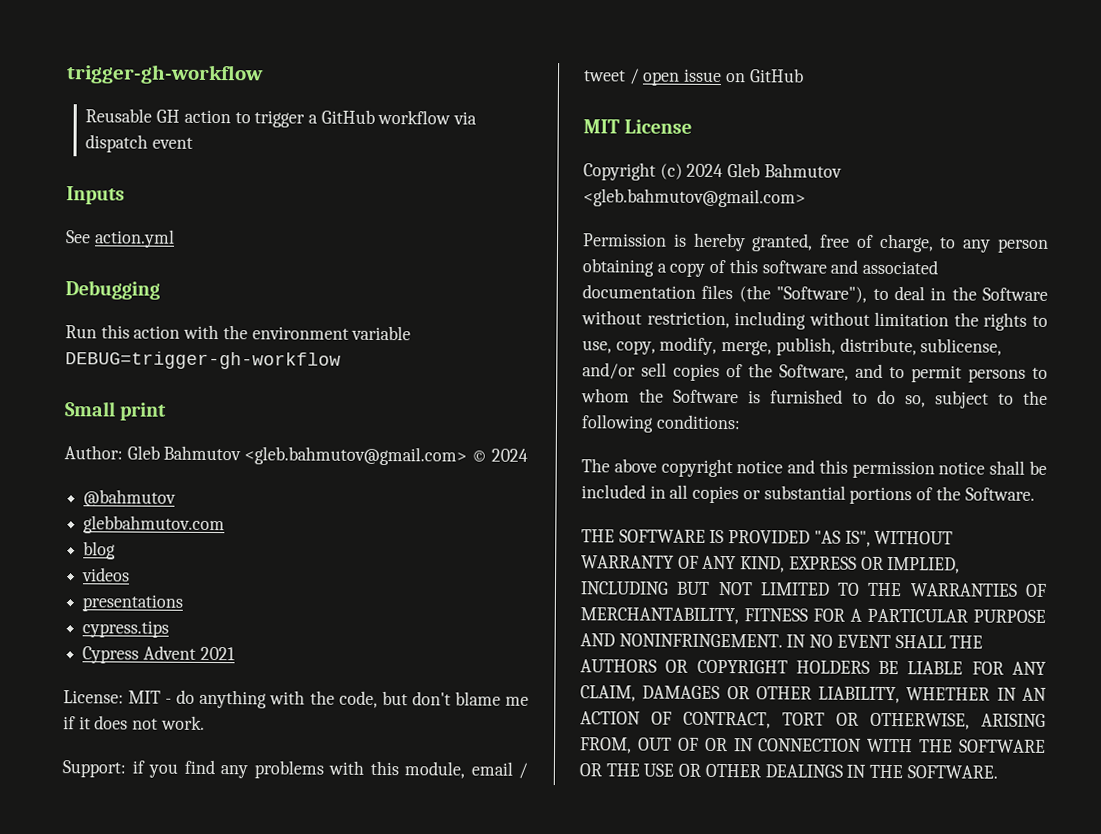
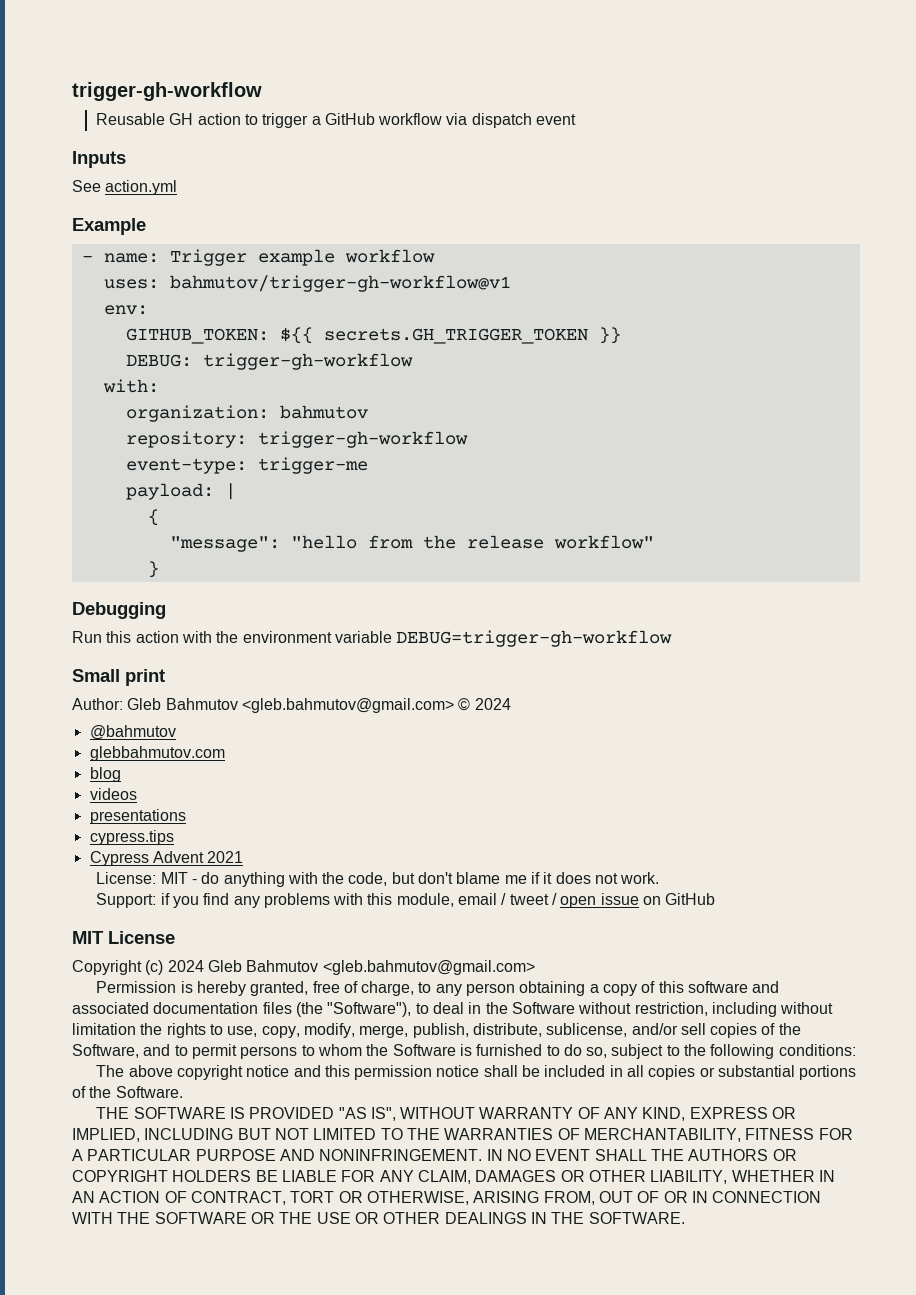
(175, 238) none -> [72,218,146,235] [81,249,435,266] [103,275,511,292] [103,305,148,315] [125,327,621,344] [125,353,413,370] [102,379,159,393] [125,405,368,422] [125,431,468,448] [125,457,368,474] [125,483,236,500] [147,509,159,526] [169,535,654,552] [147,561,159,578] // Example // - name: Trigger example workflow // uses: bahmutov/trigger-gh-workflow@v1 // env: // GITHUB_TOKEN: ${{ secrets.GH_TRIGGER_TOKEN }} // DEBUG: trigger-gh-workflow // with: // organization: bahmutov // repository: trigger-gh-workflow // event-type: trigger-me // payload: | // { // "message": "hello from the release workflow" // }

